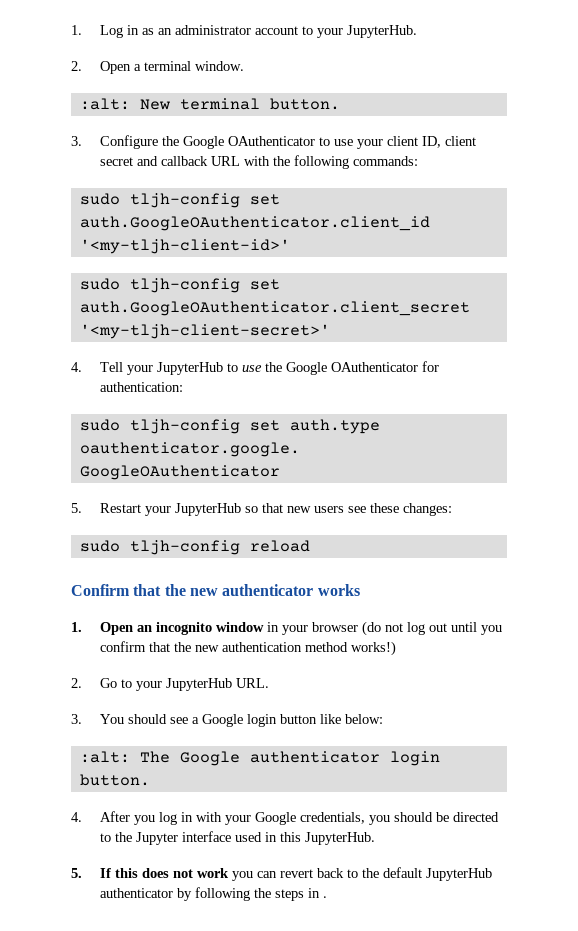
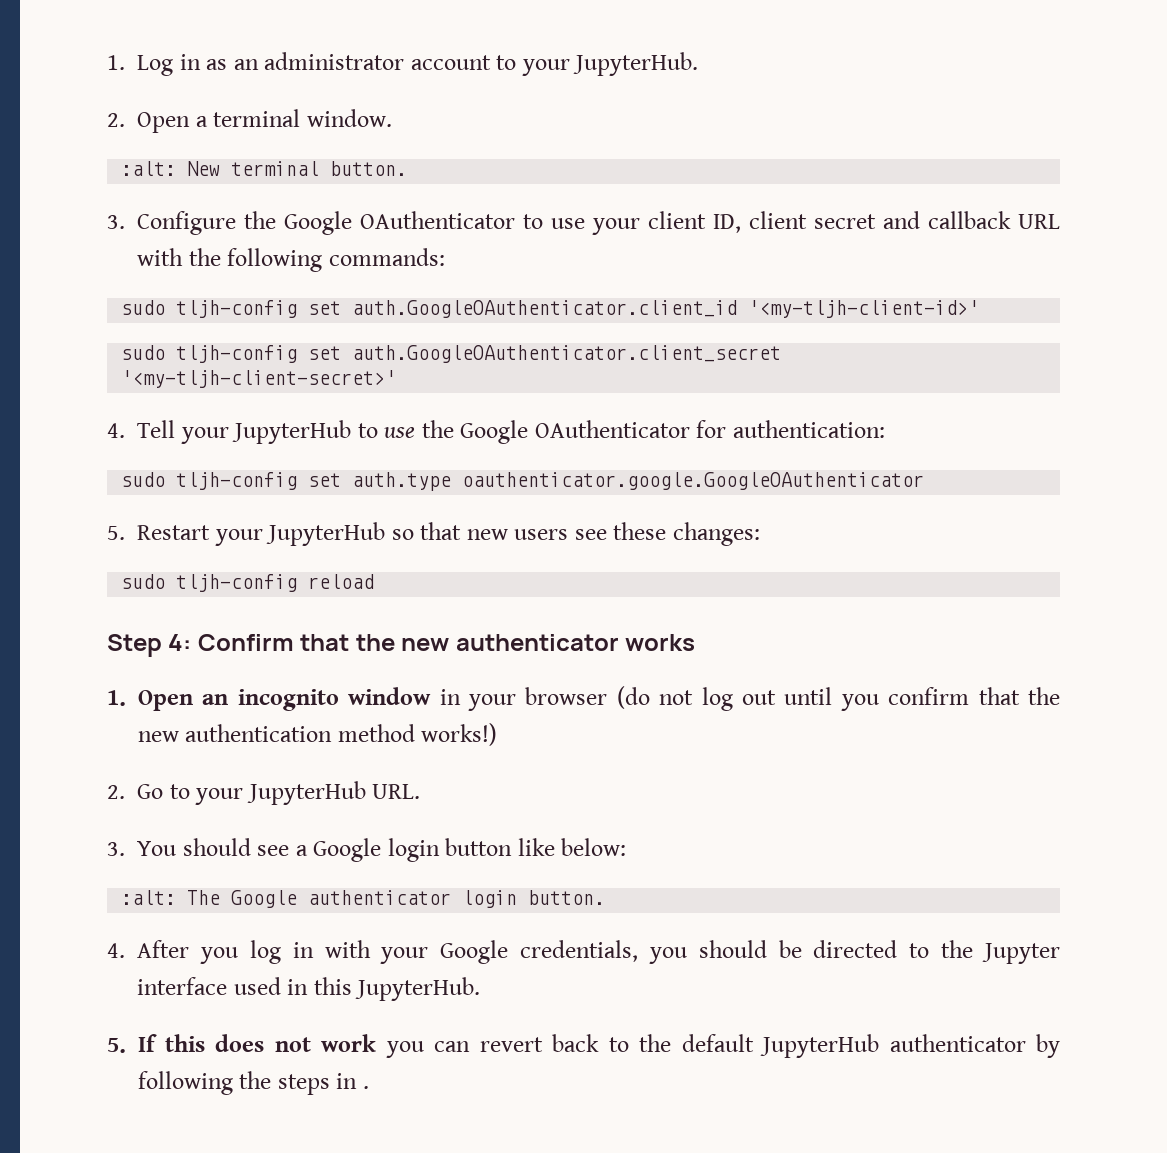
(310, 546) none -> [107,634,192,657] Step 4:

